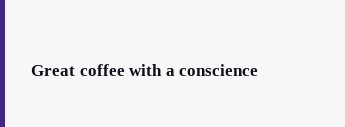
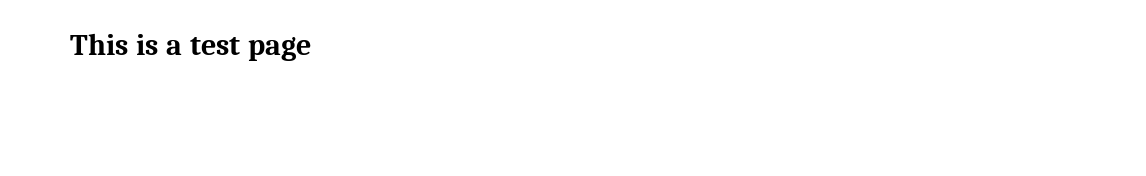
[31,64,259,76] Great coffee with a conscience -> [70,33,312,61] This is a test page

